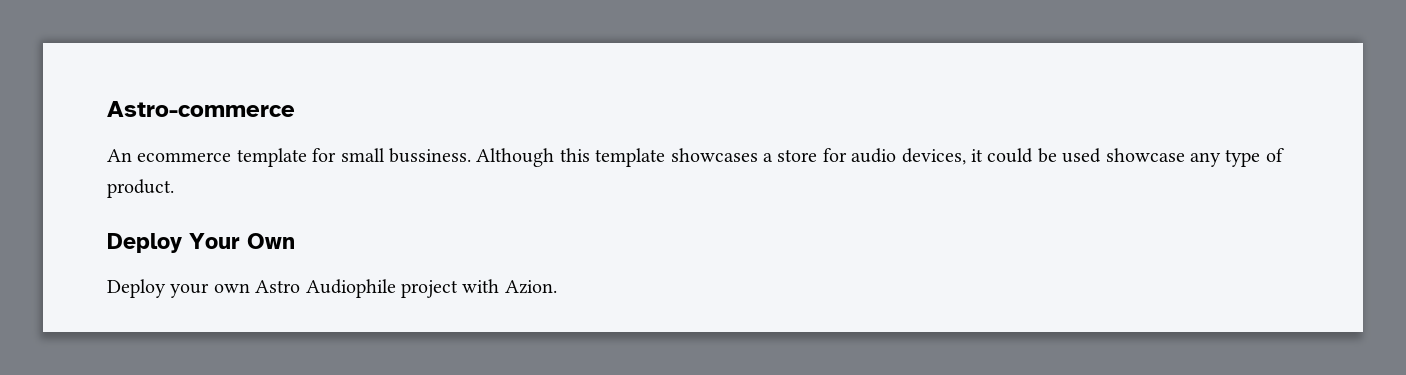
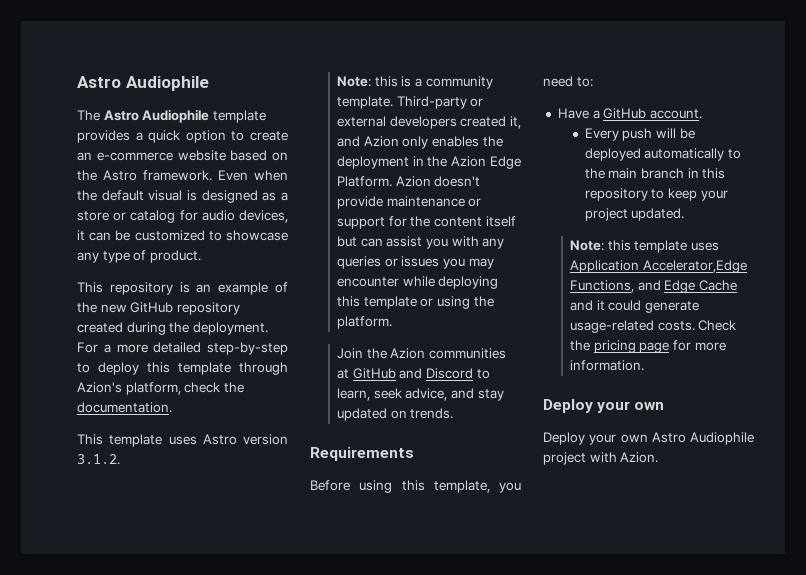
[107,101,295,117] [107,148,1102,167] Astro-commerce // An ecommerce template for small bussiness. Although this template showcases a store for audio devices, it could be used -> [77,76,209,91] [77,109,266,123] [77,130,288,143] [77,150,288,161] [77,170,288,181] [77,190,288,203] [77,210,288,223] [77,230,222,241] Astro Audiophile // The Astro Audiophile template provides a quick option to create an e-commerce website based on the Astro framework. Even when the default visual is designed as a store or catalog for audio devices, it can be customized to
[107,233,295,253] // Deploy Your Own -> [77,282,288,295] [77,302,240,315] [77,322,268,335] [77,342,288,355] [77,362,288,375] [77,382,244,395] [77,402,172,413] [77,434,288,447] [77,454,120,465] [336,76,493,89] [336,96,484,109] [336,116,521,129] [336,136,503,149] [336,156,521,169] [336,176,481,187] [336,196,482,209] [336,216,516,229] [336,236,505,249] [336,256,494,269] [336,276,499,289] [336,296,494,309] [336,316,392,329] [336,348,506,359] [336,368,490,379] [336,388,504,401] [336,408,454,421] [310,447,414,461] [310,480,521,493] [543,76,593,87] [557,108,702,119] [584,128,695,141] [584,148,742,161] [584,168,726,179] [584,188,728,201] [584,208,685,221] [569,240,719,253] [569,260,747,273] [569,280,737,293] [569,300,699,313] [569,320,737,333] [569,340,726,353] [569,360,644,371] [543,399,665,413] // This repository is an example of the new GitHub repository created during the deployment. For a more detailed step-by-step to deploy this template through Azion's platform, check the documentation. // This template uses Astro version 3.1.2. // Note: this is a community template. Third-party or external developers created it, and Azion only enables the deployment in the Azion Edge Platform. Azion doesn't provide maintenance or support for the content itself but can assist you with any queries or issues you may encounter while deploying this template or using the platform. // Join the Azion communities at GitHub and Discord to learn, seek advice, and stay updated on trends. // Requirements // Before using this template, you need to: // Have a GitHub account. // Every push will be deployed automatically to the main branch in this repository to keep your project updated. // Note: this template uses Application Accelerator,Edge Functions, and Edge Cache and it could generate usage-related costs. Check the pricing page for more information. // Deploy your own

